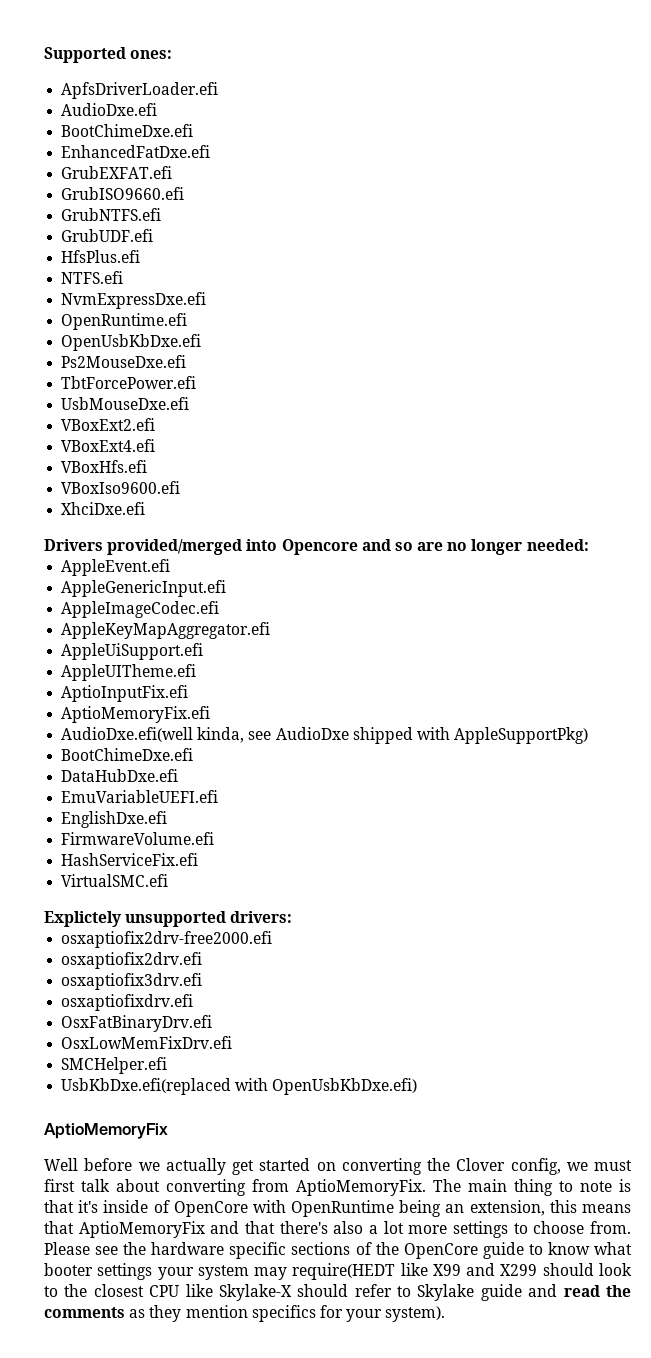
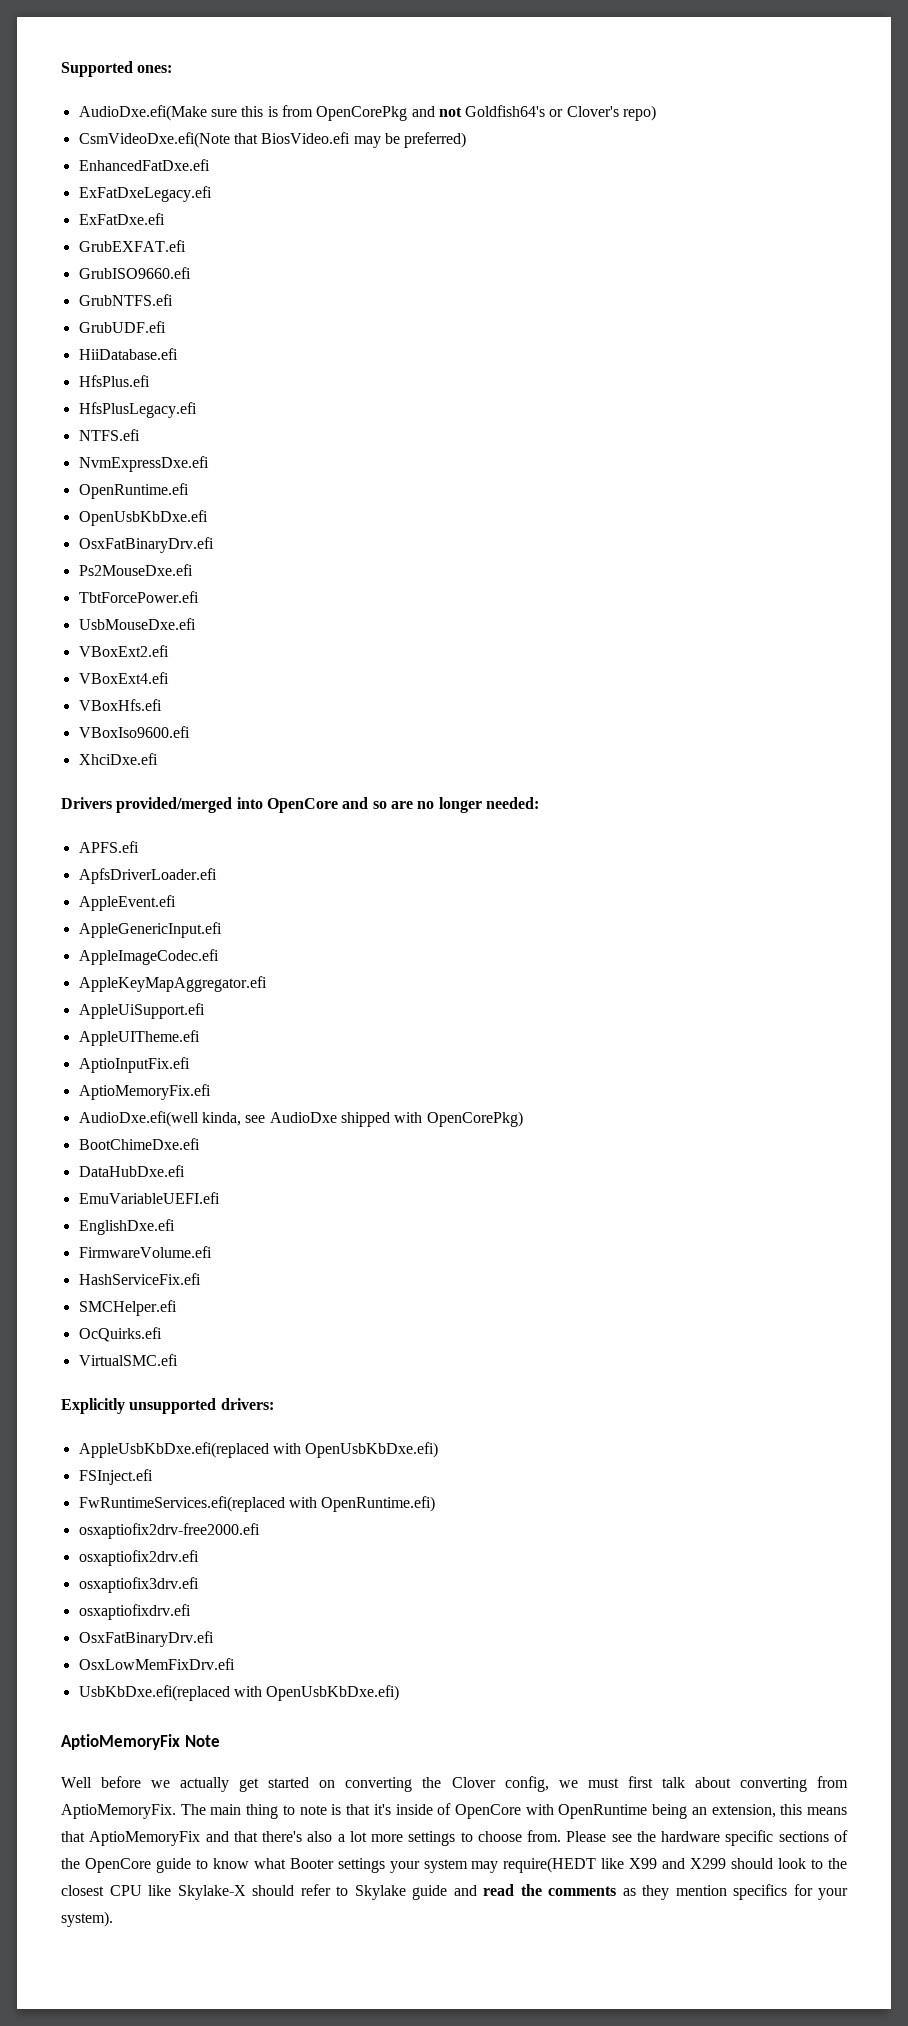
[61,82,219,99] [61,103,158,116] [61,124,194,137] ApfsDriverLoader.efi // AudioDxe.efi // BootChimeDxe.efi -> [78,105,657,121] [78,132,467,148] AudioDxe.efi(Make sure this is from OpenCorePkg and not Goldfish64's or Clover's repo) // CsmVideoDxe.efi(Note that BiosVideo.efi may be preferred)
(211, 151) none -> [78,186,212,202] [78,213,165,225] // ExFatDxeLegacy.efi // ExFatDxe.efi
(154, 235) none -> [78,348,178,360] // HiiDatabase.efi
(141, 256) none -> [78,402,197,418] // HfsPlusLegacy.efi
(202, 342) none -> [78,537,214,553] // OsxFatBinaryDrv.efi
[281,539,358,555] Opencore -> [266,798,338,813] OpenCore
(589, 545) none -> [78,841,139,853] [78,868,217,884] // APFS.efi // ApfsDriverLoader.efi
[454,727,589,744] AppleSupportPkg) -> [426,1111,523,1127] OpenCorePkg)
(199, 859) none -> [78,1300,177,1316] [78,1327,162,1342] // SMCHelper.efi // OcQuirks.efi
[44,911,121,927] Explictely -> [61,1398,125,1414] Explicitly
(293, 917) none -> [78,1442,439,1458] [78,1469,153,1485] [78,1496,436,1512] // AppleUsbKbDxe.efi(replaced with OpenUsbKbDxe.efi) // FSInject.efi // FwRuntimeServices.efi(replaced with OpenRuntime.efi)
[61,1057,168,1074] // SMCHelper.efi -> (235, 1664) none
(168, 1131) none -> [184,1735,220,1747] Note
[44,1263,93,1276] booter -> [289,1858,334,1869] Booter

